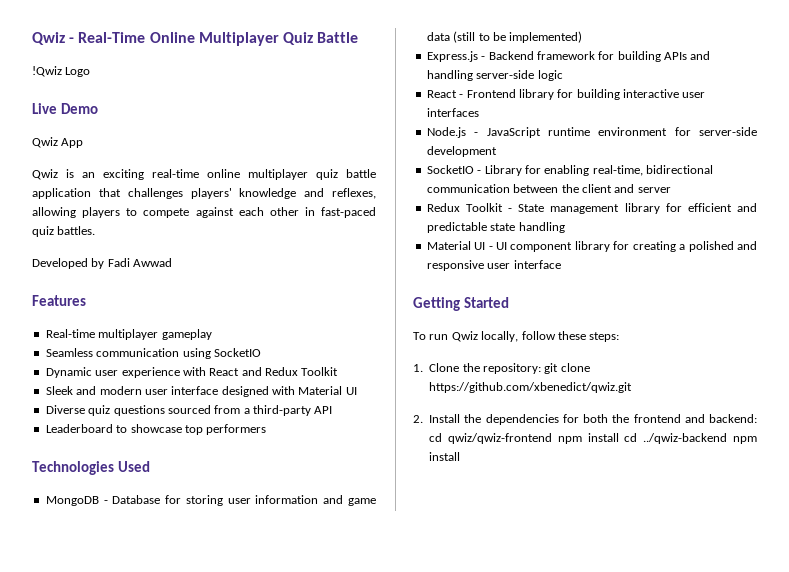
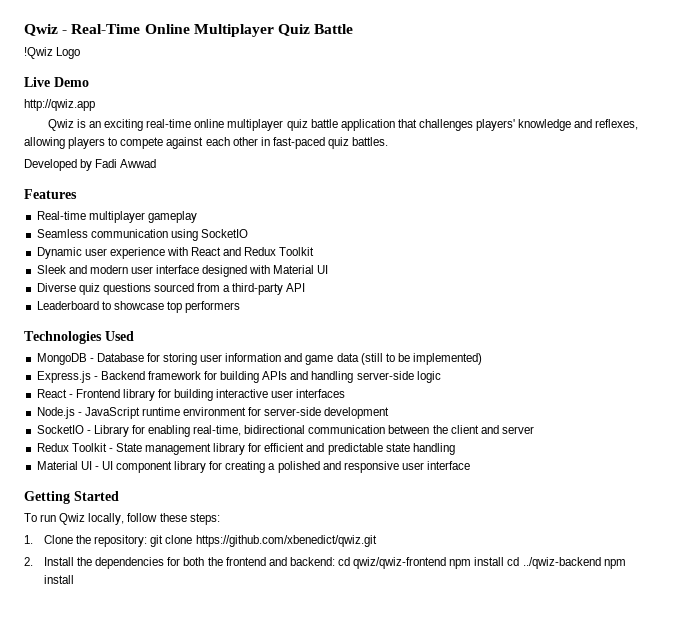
[32,137,84,148] Qwiz App -> [24,99,95,111] http://qwiz.app

